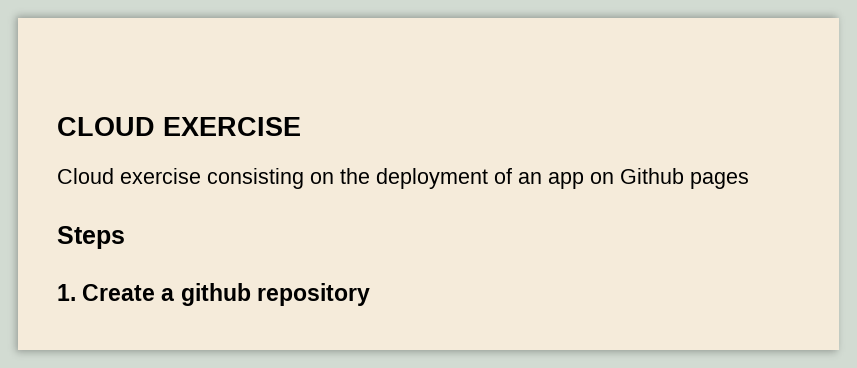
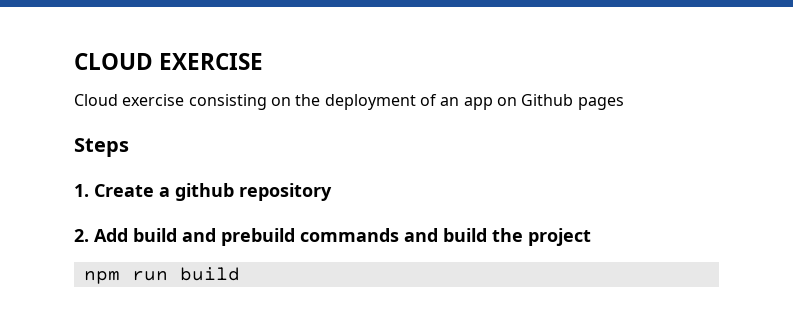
(370, 294) none -> [74,228,591,246] [83,267,240,284] // 2. Add build and prebuild commands and build the project // npm run build

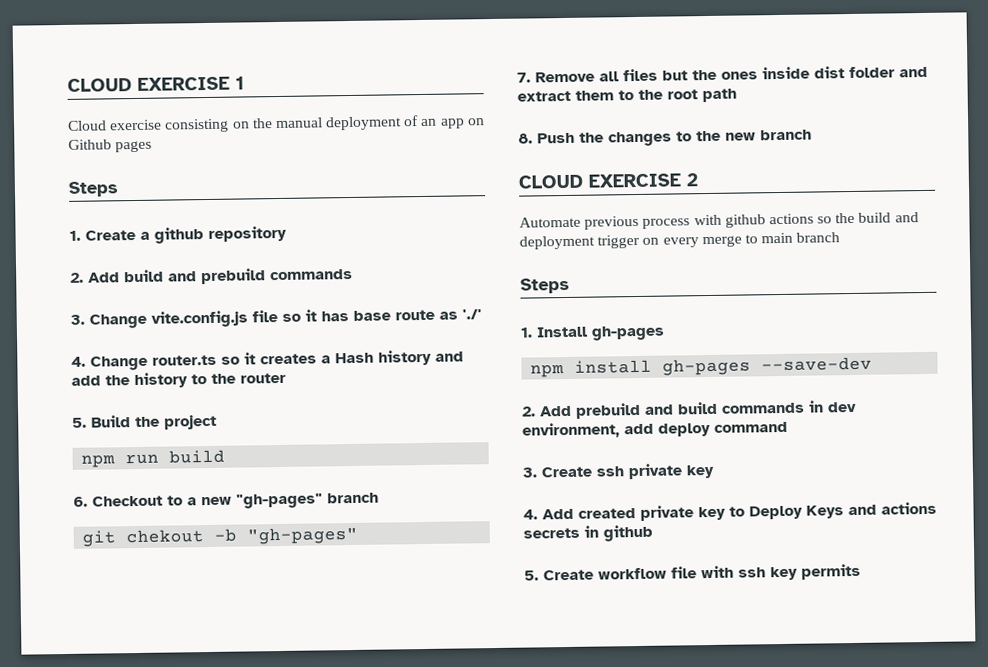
[74,53,264,70] CLOUD EXERCISE -> [67,76,245,92] CLOUD EXERCISE 1
(321, 100) none -> [274,117,323,129] manual
[404,228,487,242] and build -> [70,309,482,329] [71,349,464,371] [71,372,286,389] [72,415,131,428] // 3. Change vite.config.js file so it has base route as './' // 4. Change router.ts so it creates a Hash history and add the history to the router // 5. Build
(240, 274) none -> [73,492,379,509] [82,526,359,547] [517,66,928,83] [517,88,737,103] [518,129,812,147] [518,173,698,189] [519,212,919,230] [519,232,841,250] [520,277,570,294] [520,325,665,341] [530,356,873,378] [522,400,857,419] [522,421,788,439] [522,463,715,480] [523,501,937,521] [523,524,653,542] [524,563,861,581] // 6. Checkout to a new "gh-pages" branch // git chekout -b "gh-pages" // 7. Remove all files but the ones inside dist folder and extract them to the root path // 8. Push the changes to the new branch // CLOUD EXERCISE 2 // Automate previous process with github actions so the build and deployment trigger on every merge to main branch // Steps // 1. Install gh-pages // npm install gh-pages --save-dev // 2. Add prebuild and build commands in dev environment, add deploy command // 3. Create ssh private key // 4. Add created private key to Deploy Keys and actions secrets in github // 5. Create workflow file with ssh key permits

